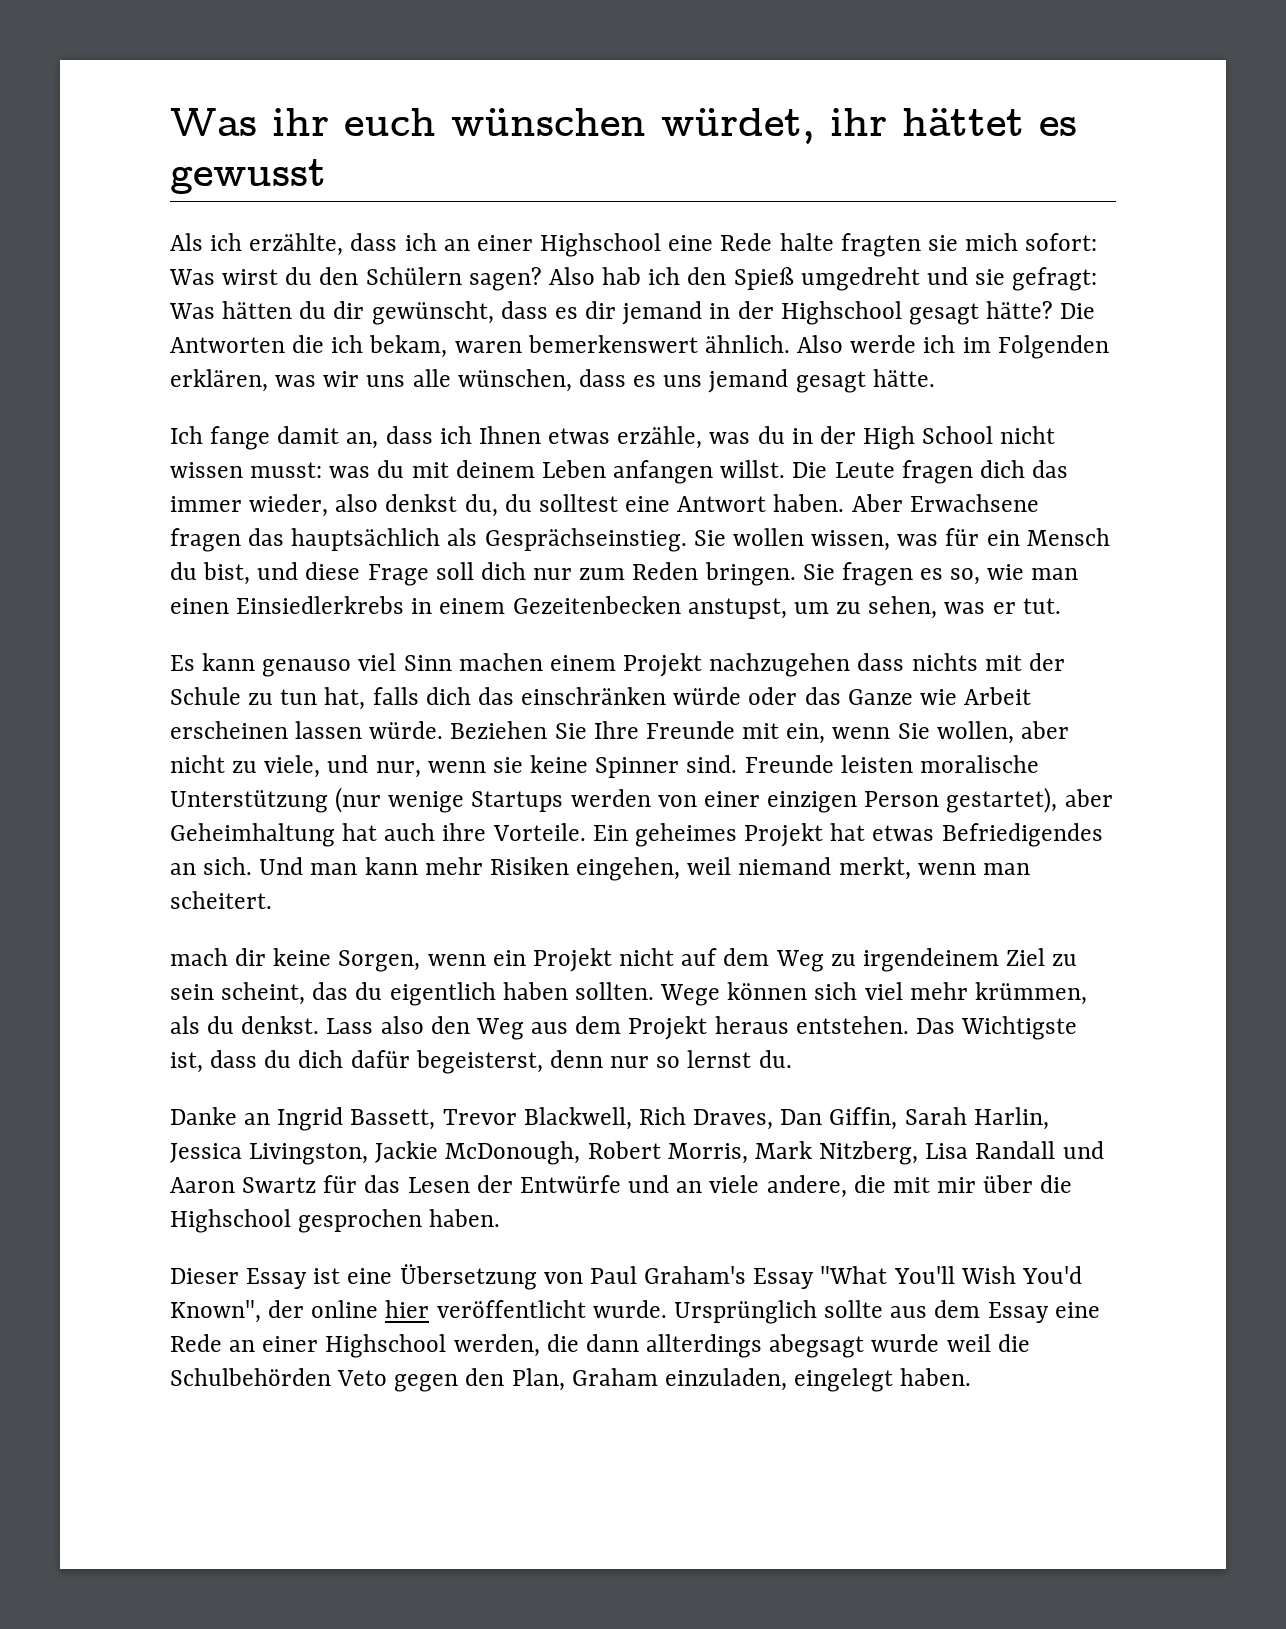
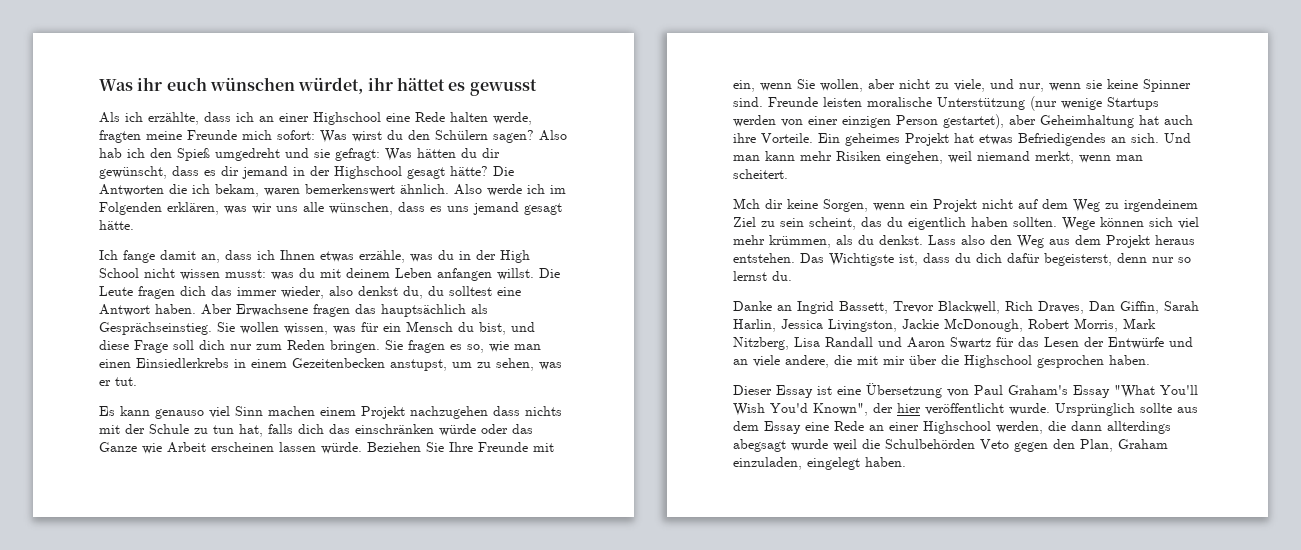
[779,233,958,257] halte fragten sie -> [450,112,532,125] [99,130,237,143] halten werde, fragten meine Freunde
[170,948,228,966] mach -> [733,198,760,209] Mch
[311,1300,379,1318] online -> (893, 408) none

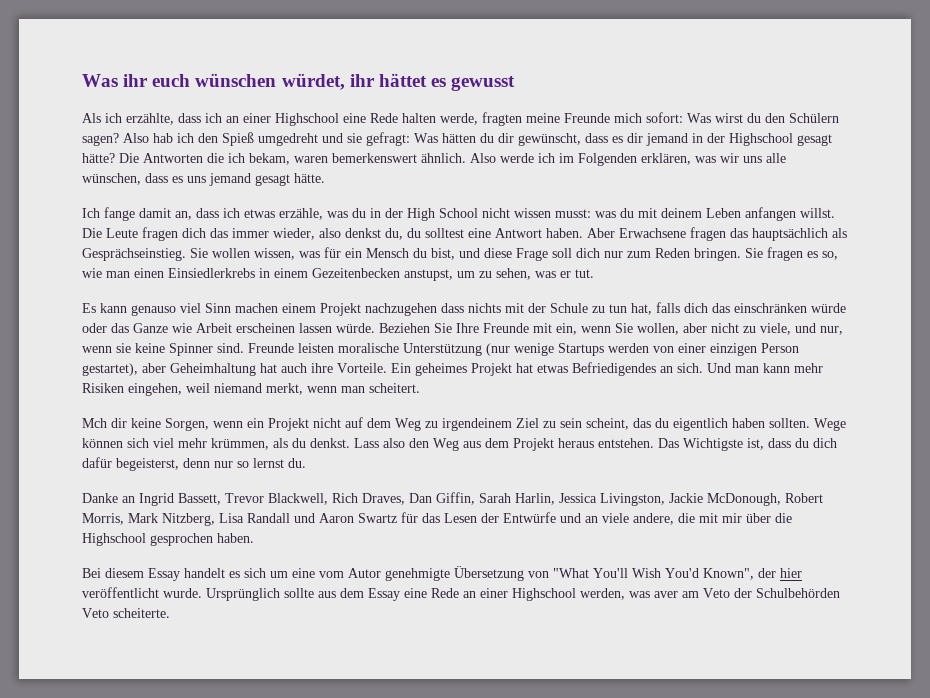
[280,250,315,260] Ihnen -> (240, 213) none
[733,383,1110,398] Dieser Essay ist eine Übersetzung von Paul Graham's Essay -> [82,566,549,581] Bei diesem Essay handelt es sich um eine vom Autor genehmigte Übersetzung von
[1048,421,1171,434] [733,439,1168,452] [733,457,906,470] die dann allterdings abegsagt wurde weil die Schulbehörden Veto gegen den Plan, Graham einzuladen, eingelegt haben. -> [629,588,840,598] [82,608,170,618] was aver am Veto der Schulbehörden Veto scheiterte.

